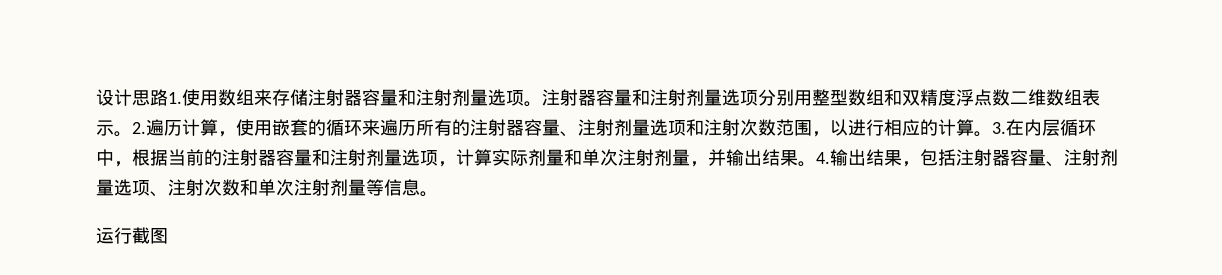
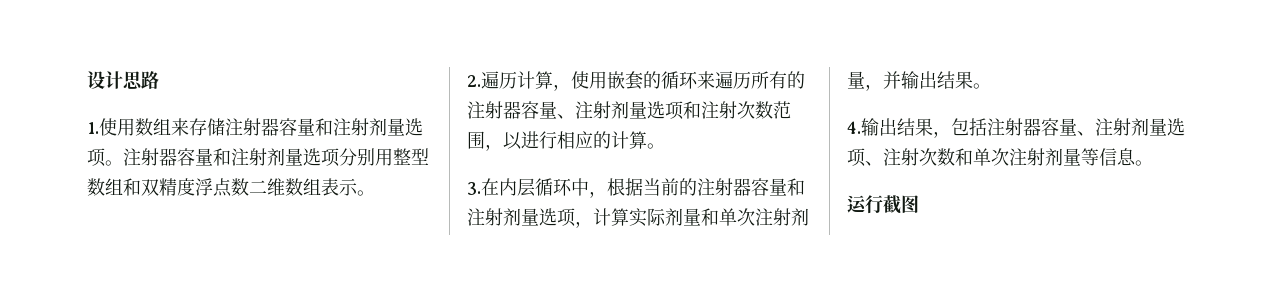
(168, 97) none -> (159, 80) //
(132, 134) none -> (375, 193) //
(992, 134) none -> (665, 146) //
(816, 164) none -> (991, 86) //

